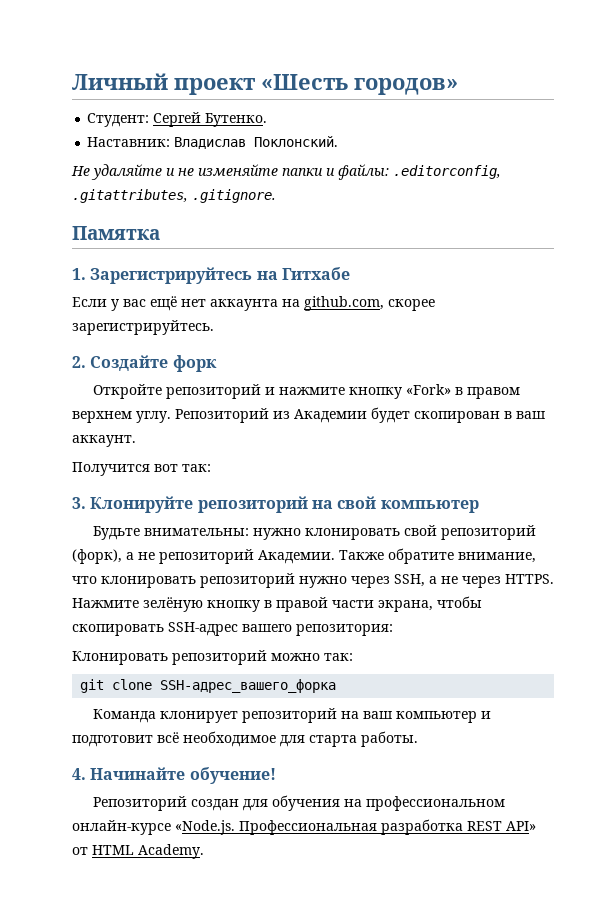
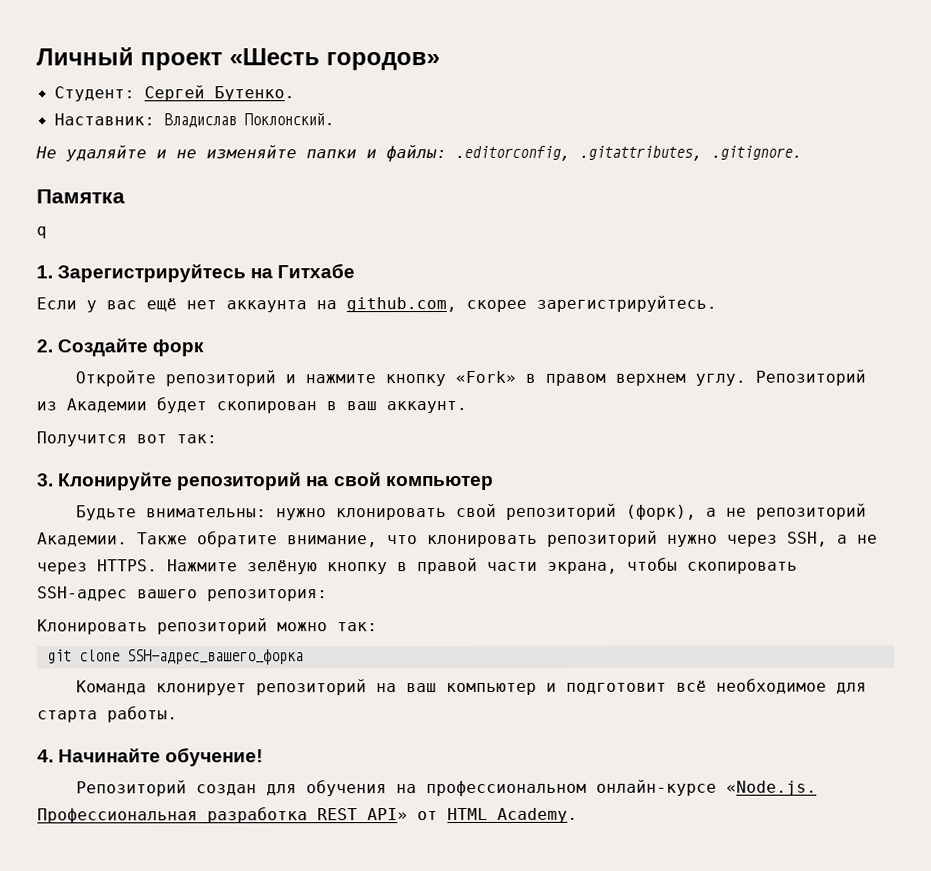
(160, 233) none -> [36,226,47,239] // q

